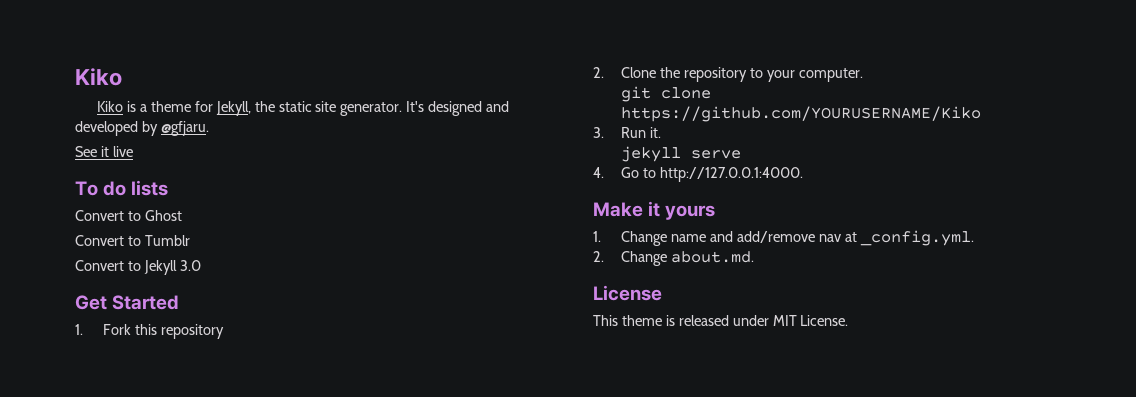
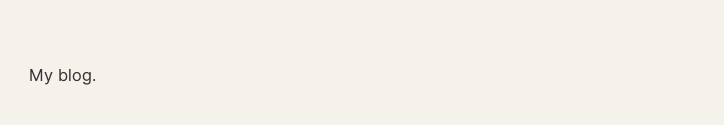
[75,68,122,86] [97,101,510,116] [75,121,209,136] [75,146,133,157] [75,180,169,196] [75,210,182,221] [75,235,190,246] [75,260,201,275] [75,295,180,310] [75,324,225,339] [593,67,863,82] [621,86,712,102] [621,106,982,122] [593,127,662,138] [621,146,742,162] [593,167,804,182] [593,201,716,220] [593,230,974,246] [593,251,755,266] [593,285,662,301] [593,315,849,326] Kiko // Kiko is a theme for Jekyll, the static site generator. It's designed and developed by @gfjaru. // See it live // To do lists // Convert to Ghost // Convert to Tumblr // Convert to Jekyll 3.0 // Get Started // 1. Fork this repository // 2. Clone the repository to your computer. // git clone https://github.com/YOURUSERNAME/Kiko // 3. Run it. // jekyll serve // 4. Go to http://127.0.0.1:4000. // Make it yours // 1. Change name and add/remove nav at _config.yml. // 2. Change about.md. // License // This theme is released under MIT License. -> [29,68,96,85] My blog.

